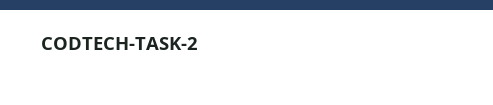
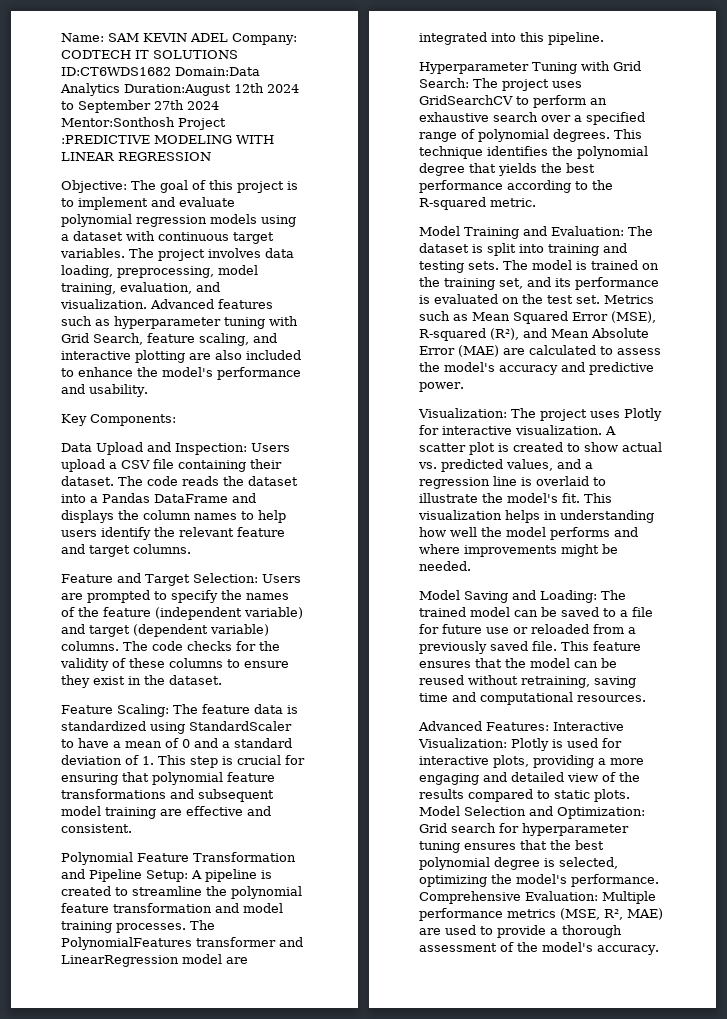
[41,37,198,50] CODTECH-TASK-2 -> [61,33,297,45] [61,50,238,59] [61,67,260,76] [60,83,299,96] [61,100,219,113] [61,117,226,130] [61,135,274,144] [61,152,211,161] [61,180,298,193] [61,197,235,210] [61,214,296,227] [61,231,274,244] [60,248,294,261] [61,265,258,278] [61,282,220,295] [60,299,273,309] [61,316,298,329] [61,333,277,346] [61,350,301,363] [61,367,301,380] [61,384,148,397] [61,414,176,426] [61,442,290,455] [61,459,282,472] [61,476,298,486] [61,493,256,503] [61,510,286,523] [61,527,285,540] [61,544,191,557] [61,573,301,586] [61,590,289,603] [61,607,303,620] [61,624,269,637] [61,641,280,651] [60,658,289,671] [61,675,222,688] [61,704,298,717] [61,721,292,734] [61,738,292,748] [61,755,305,768] [61,772,275,785] [61,789,274,802] [61,806,271,819] [61,824,132,833] [61,852,296,865] [61,869,272,882] [61,886,302,899] [61,903,283,913] [61,920,215,933] [61,937,303,950] [61,954,248,967] [419,32,604,45] [419,61,641,74] [419,78,582,91] [419,95,607,108] [419,112,645,125] [419,129,642,142] [419,146,648,159] [419,163,595,176] [419,180,613,193] [419,197,536,210] [419,226,653,239] [419,243,627,256] [419,260,659,273] [419,277,659,290] [419,294,654,304] [419,311,656,324] [419,328,649,341] [419,345,661,357] [419,362,654,375] [419,382,464,392] [418,408,662,421] [419,425,616,435] [419,442,662,455] [418,459,593,472] [419,476,606,489] [419,493,612,503] [418,510,654,523] [419,527,638,540] [419,544,618,557] [419,561,471,571] [419,590,626,603] [419,607,653,617] [419,624,636,634] [419,641,641,654] [419,658,617,668] [419,675,636,688] [419,692,646,705] [418,721,624,731] [418,738,622,751] [419,755,644,768] [419,772,640,785] [419,789,630,802] [419,806,645,819] [419,823,629,836] [419,840,604,853] [419,857,618,870] [419,874,659,887] [419,891,656,904] [419,908,663,921] [419,925,622,938] [419,942,659,955] Name: SAM KEVIN ADEL Company: CODTECH IT SOLUTIONS ID:CT6WDS1682 Domain:Data Analytics Duration:August 12th 2024 to September 27th 2024 Mentor:Sonthosh Project :PREDICTIVE MODELING WITH LINEAR REGRESSION // Objective: The goal of this project is to implement and evaluate polynomial regression models using a dataset with continuous target variables. The project involves data loading, preprocessing, model training, evaluation, and visualization. Advanced features such as hyperparameter tuning with Grid Search, feature scaling, and interactive plotting are also included to enhance the model's performance and usability. // Key Components: // Data Upload and Inspection: Users upload a CSV file containing their dataset. The code reads the dataset into a Pandas DataFrame and displays the column names to help users identify the relevant feature and target columns. // Feature and Target Selection: Users are prompted to specify the names of the feature (independent variable) and target (dependent variable) columns. The code checks for the validity of these columns to ensure they exist in the dataset. // Feature Scaling: The feature data is standardized using StandardScaler to have a mean of 0 and a standard deviation of 1. This step is crucial for ensuring that polynomial feature transformations and subsequent model training are effective and consistent. // Polynomial Feature Transformation and Pipeline Setup: A pipeline is created to streamline the polynomial feature transformation and model training processes. The PolynomialFeatures transformer and LinearRegression model are integrated into this pipeline. // Hyperparameter Tuning with Grid Search: The project uses GridSearchCV to perform an exhaustive search over a specified range of polynomial degrees. This technique identifies the polynomial degree that yields the best performance according to the R-squared metric. // Model Training and Evaluation: The dataset is split into training and testing sets. The model is trained on the training set, and its performance is evaluated on the test set. Metrics such as Mean Squared Error (MSE), R-squared (R²), and Mean Absolute Error (MAE) are calculated to assess the model's accuracy and predictive power. // Visualization: The project uses Plotly for interactive visualization. A scatter plot is created to show actual vs. predicted values, and a regression line is overlaid to illustrate the model's fit. This visualization helps in understanding how well the model performs and where improvements might be needed. // Model Saving and Loading: The trained model can be saved to a file for future use or reloaded from a previously saved file. This feature ensures that the model can be reused without retraining, saving time and computational resources. // Advanced Features: Interactive Visualization: Plotly is used for interactive plots, providing a more engaging and detailed view of the results compared to static plots. Model Selection and Optimization: Grid search for hyperparameter tuning ensures that the best polynomial degree is selected, optimizing the model's performance. Comprehensive Evaluation: Multiple performance metrics (MSE, R², MAE) are used to provide a thorough assessment of the model's accuracy.

